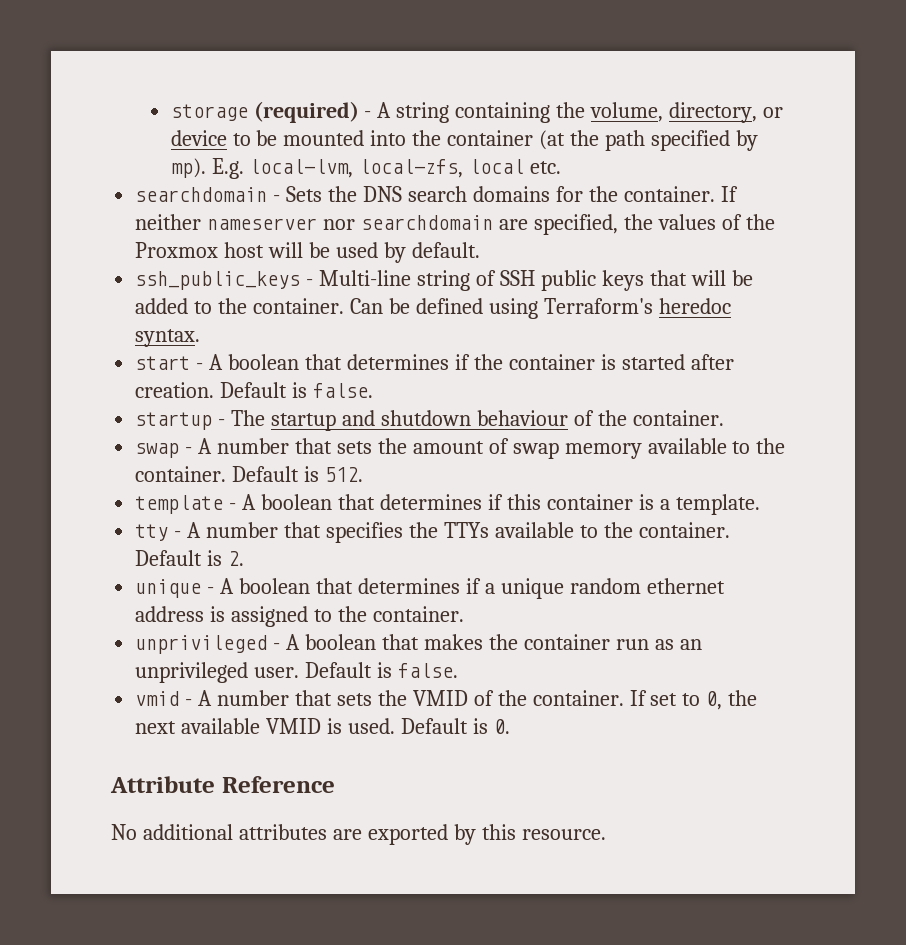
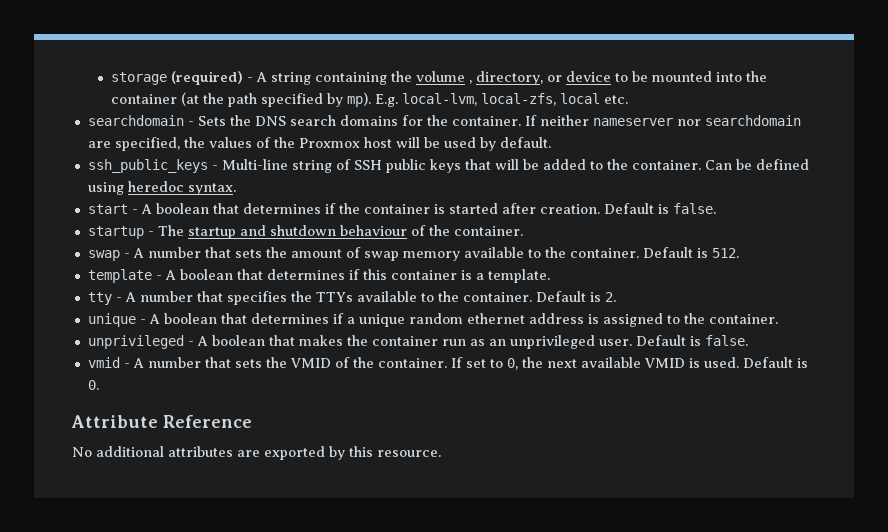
[590,102,664,122] volume, -> [416,71,473,84] volume ,
[543,298,653,314] Terraform's -> (124, 188) none

